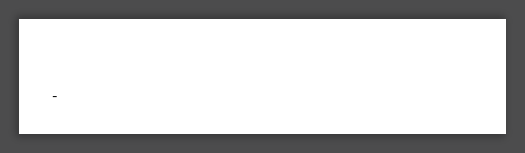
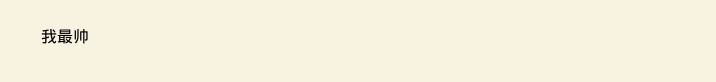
[52,96,58,100] - -> [41,29,89,44] 我最帅

